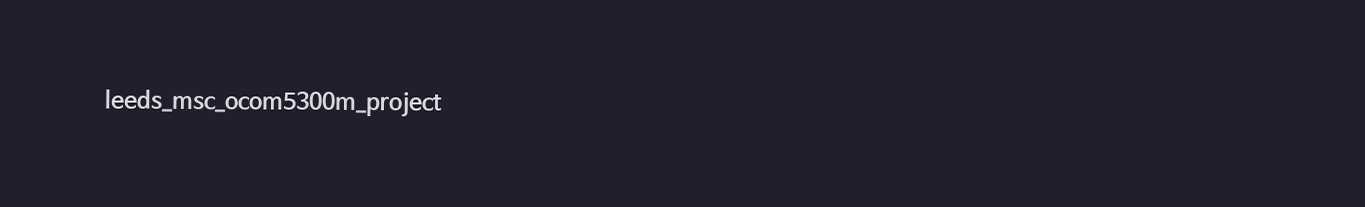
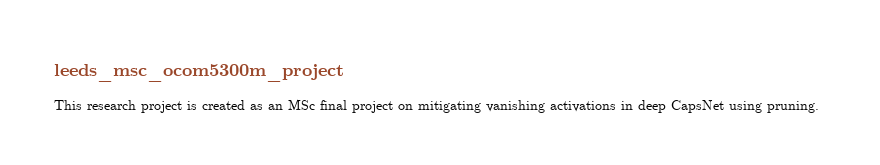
(443, 103) none -> [54,99,819,113] // This research project is created as an MSc final project on mitigating vanishing activations in deep CapsNet using pruning.

